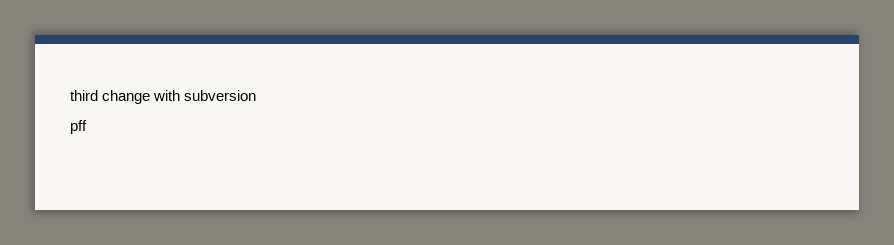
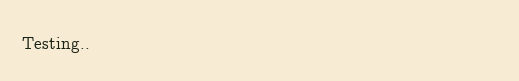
[70,90,257,104] [70,120,87,134] third change with subversion // pff -> [22,37,90,53] Testing..

